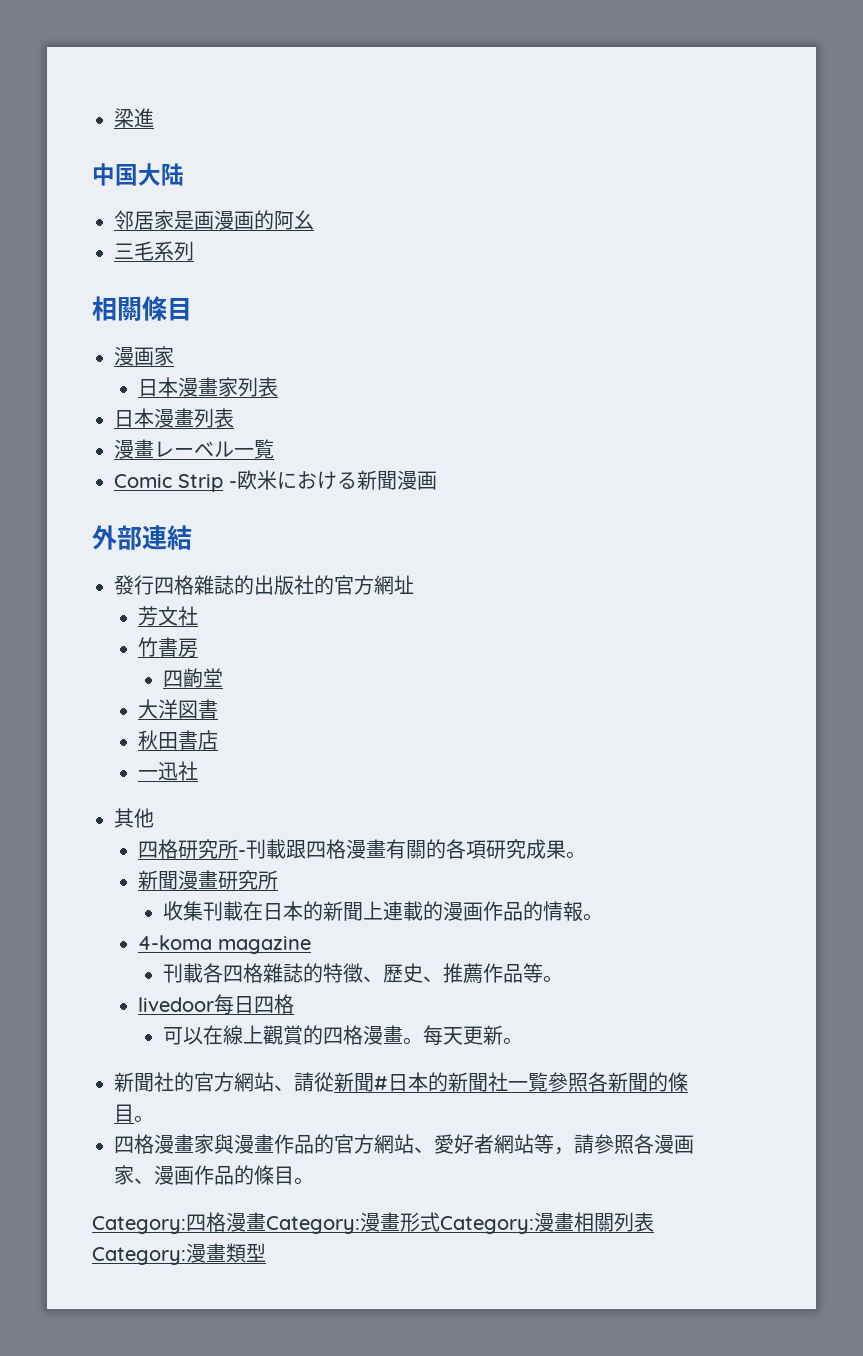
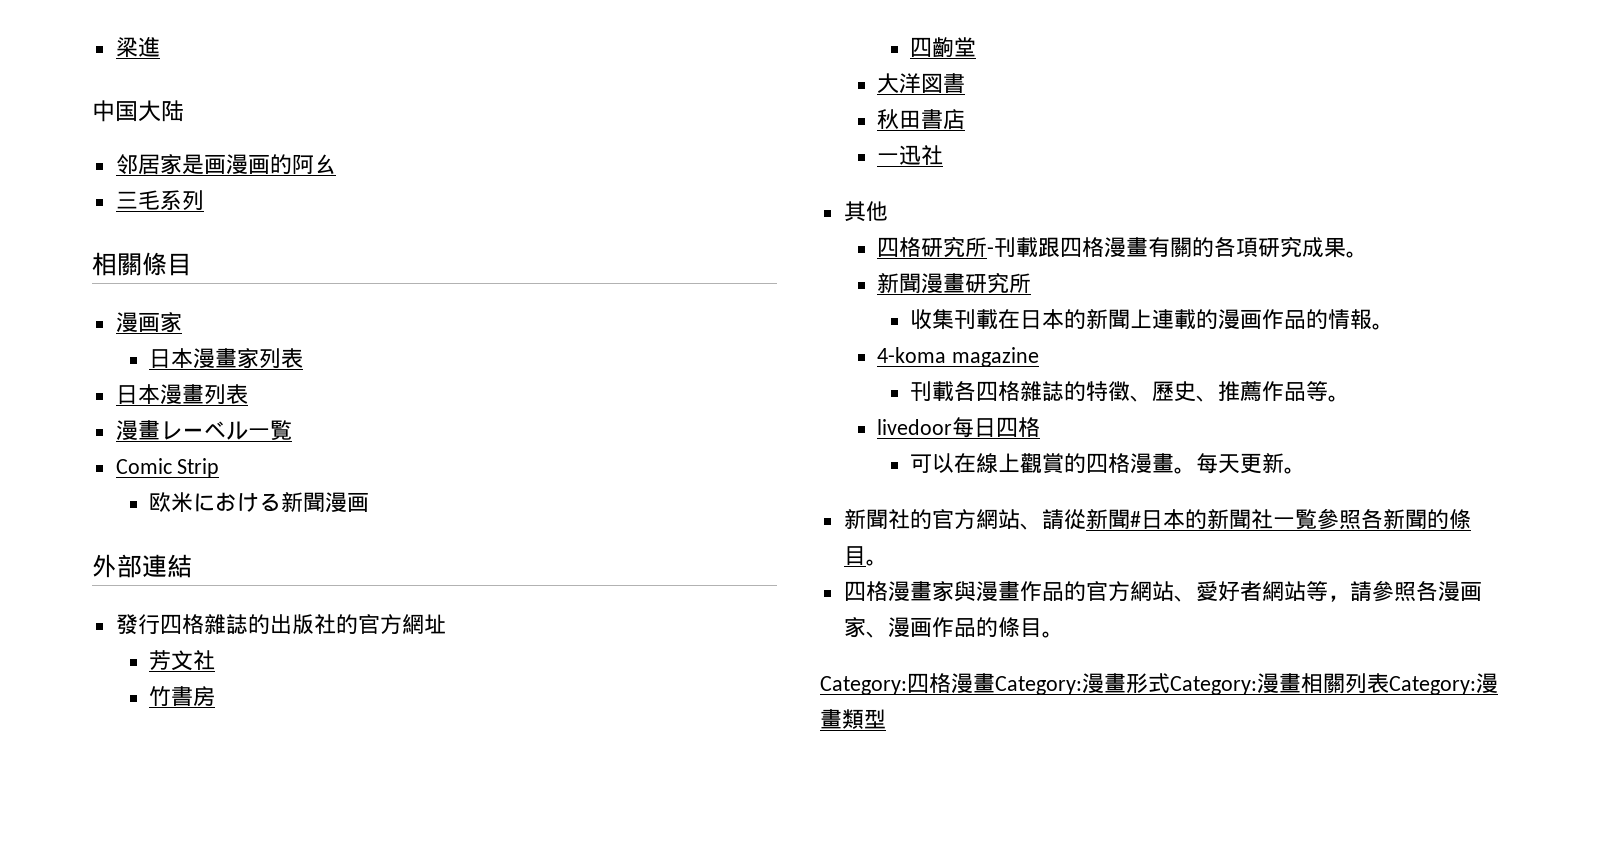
[229,481,237,488] - -> (220, 468) //

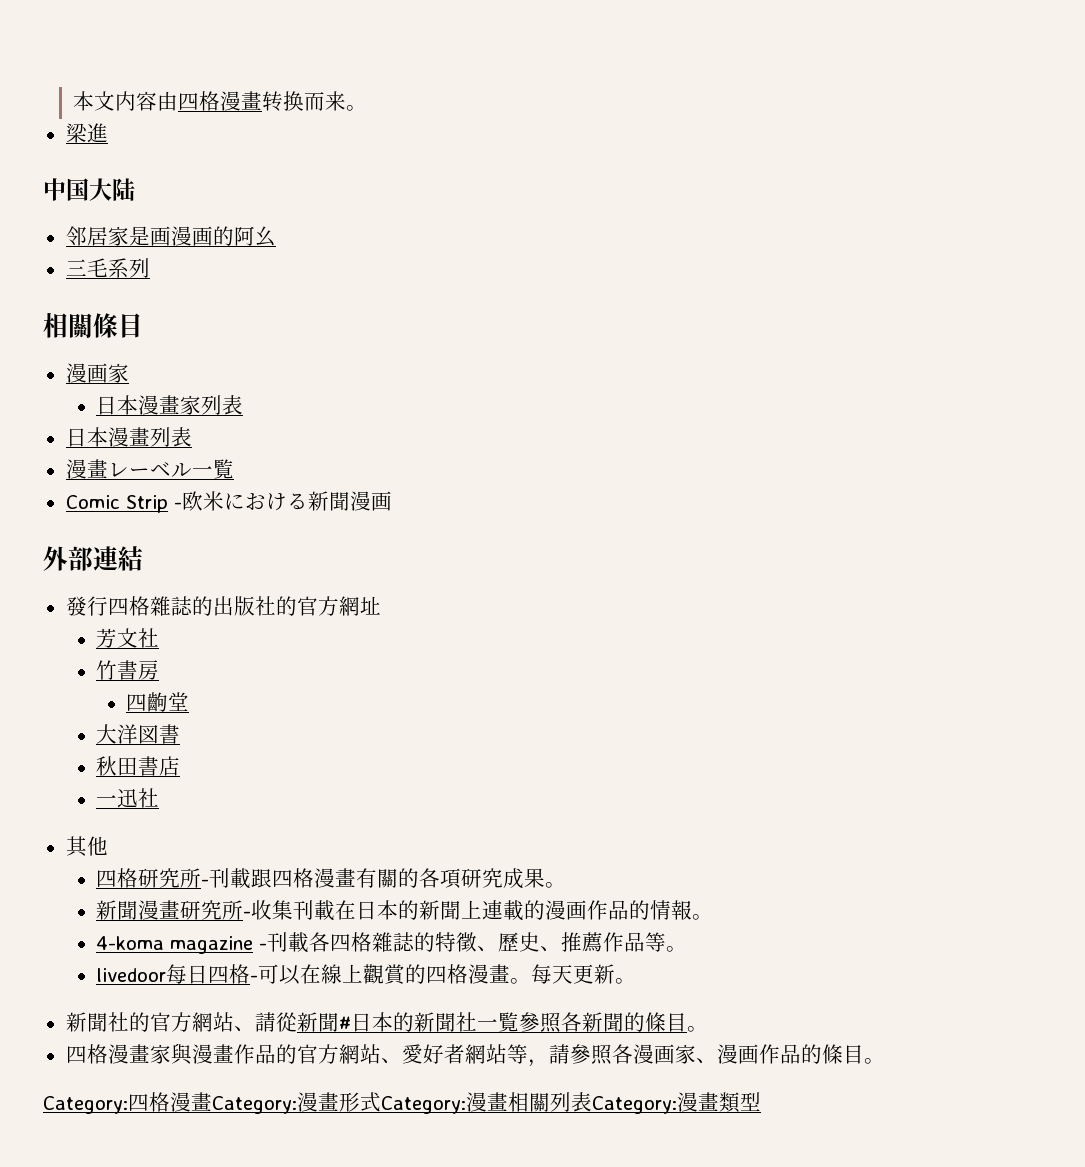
(115, 47) none -> [73,91,368,112] 本文内容由四格漫畫转换而来。 //
(220, 468) // -> [173,502,182,509] -
(1031, 283) // -> [243,911,252,918] -
(1039, 357) // -> [259,943,268,950] -
(1040, 427) // -> [250,975,259,982] -

